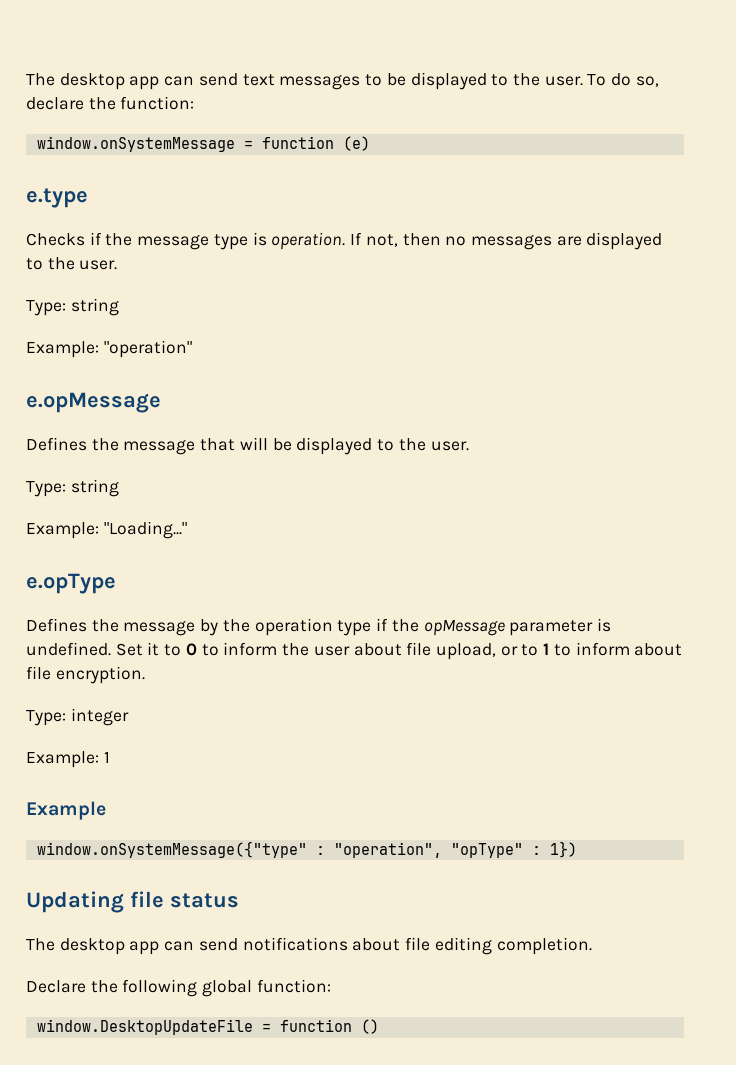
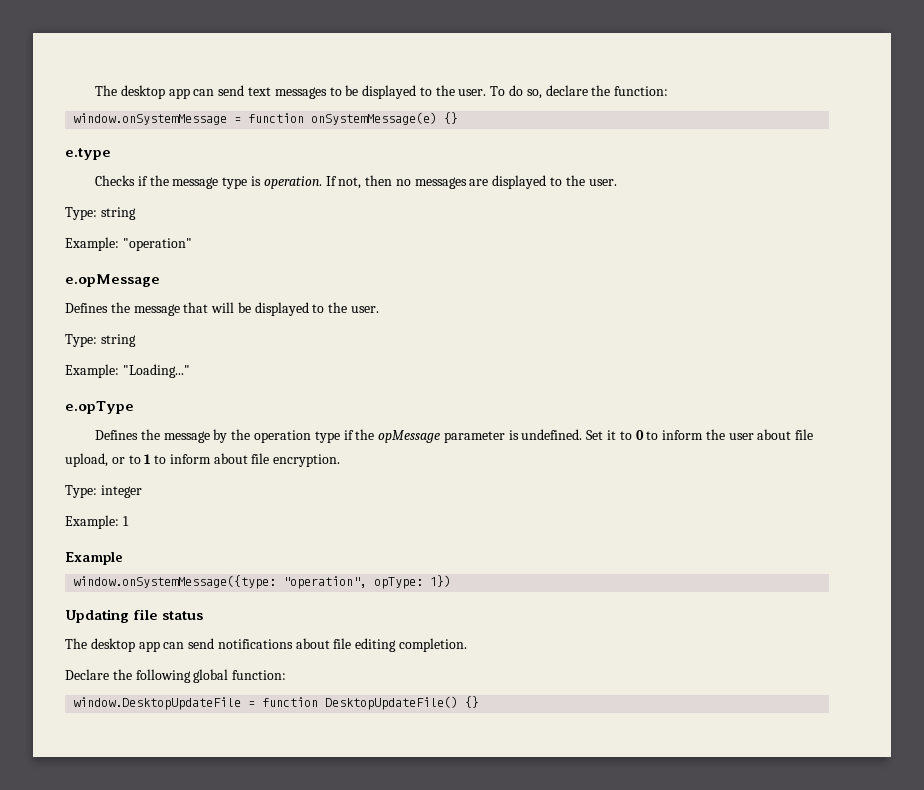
[342,136,370,151] (e) -> [311,112,459,125] onSystemMessage(e) {}
[36,841,541,858] window.onSystemMessage({"type" : "operation", "opType" : -> [73,575,424,589] window.onSystemMessage({type: "operation", opType:
[360,1019,379,1034] () -> [325,696,480,710] DesktopUpdateFile() {}

